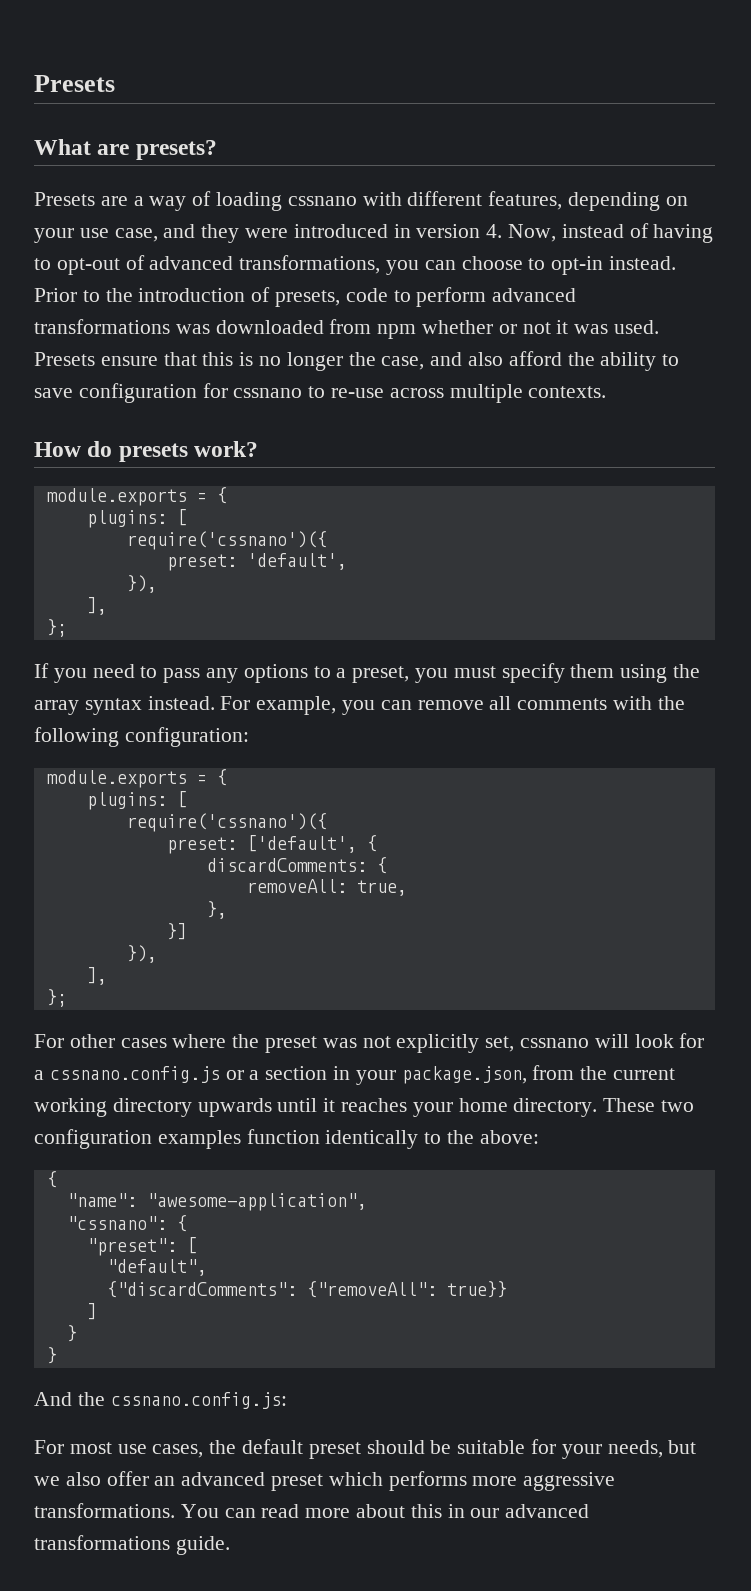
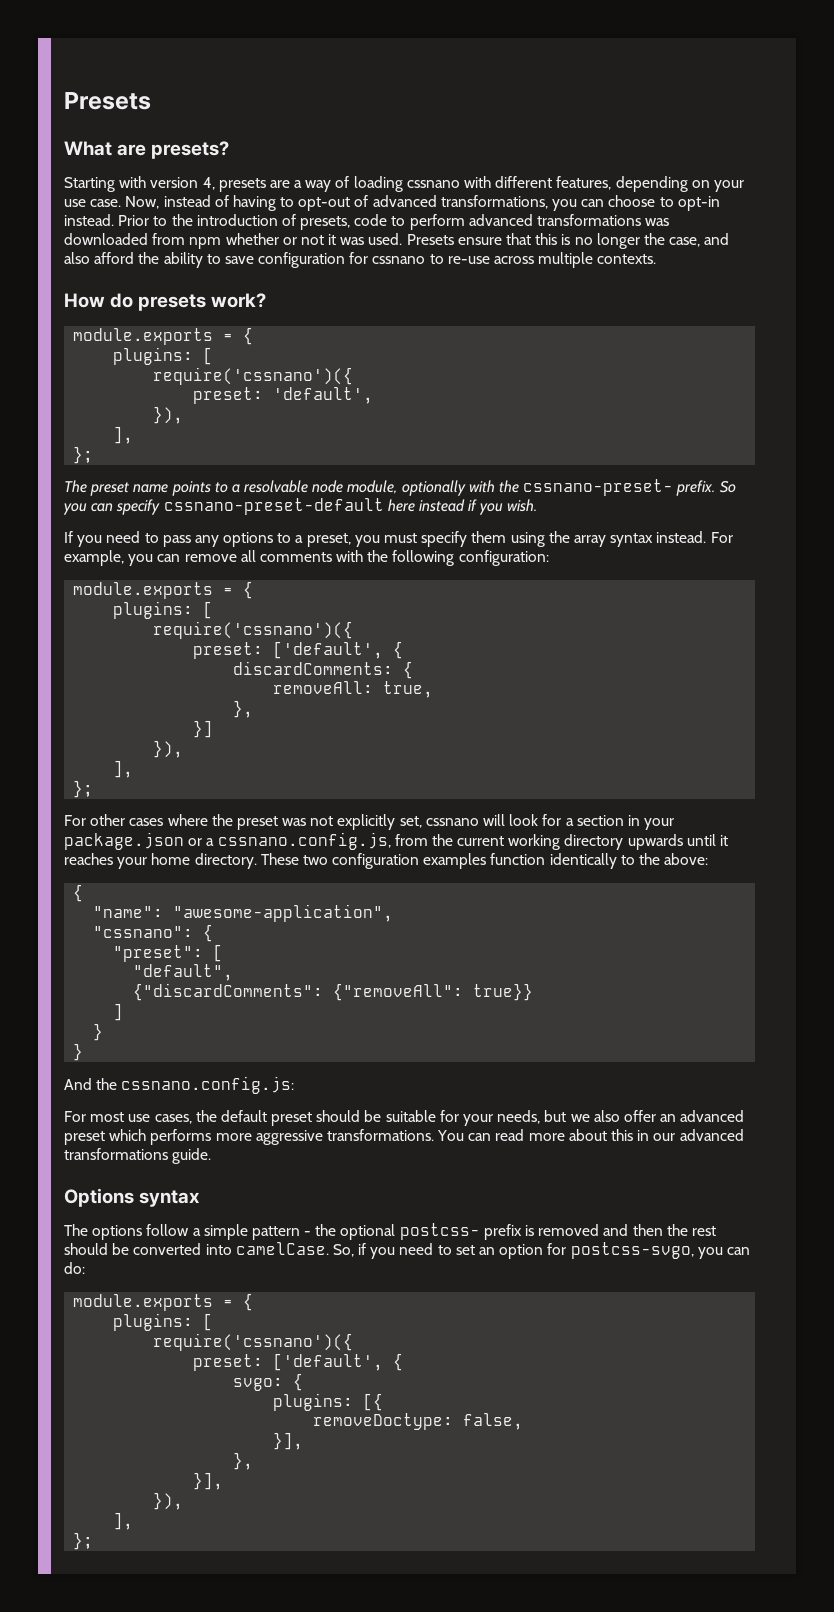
[34,192,95,206] Presets -> [64,176,266,192] Starting with version 4, presets
[114,224,503,243] case, and they were introduced in version 4. -> [90,199,122,207] case.
(67, 628) none -> [64,479,736,496] [63,498,538,515] // The preset name points to a resolvable node module, optionally with the cssnano-preset- prefix. So you can specify cssnano-preset-default here instead if you wish.
[49,1066,527,1085] cssnano.config.js or a section in your package.json, -> [576,815,675,830] [64,832,391,850] section in your package.json or a cssnano.config.js,
(230, 1545) none -> [64,1188,201,1207] [64,1223,716,1240] [64,1242,750,1259] [64,1262,85,1274] [73,1293,254,1311] [113,1313,214,1331] [153,1333,354,1351] [193,1353,404,1371] [233,1373,304,1391] [273,1393,384,1411] [313,1413,524,1430] [273,1432,304,1450] [233,1452,254,1470] [193,1472,224,1490] [153,1492,184,1510] [113,1512,134,1530] [73,1532,94,1550] // Options syntax // The options follow a simple pattern - the optional postcss- prefix is removed and then the rest should be converted into camelCase. So, if you need to set an option for postcss-svgo, you can do: // module.exports = { // plugins: [ // require('cssnano')({ // preset: ['default', { // svgo: { // plugins: [{ // removeDoctype: false, // }], // }, // }], // }), // ], // };

